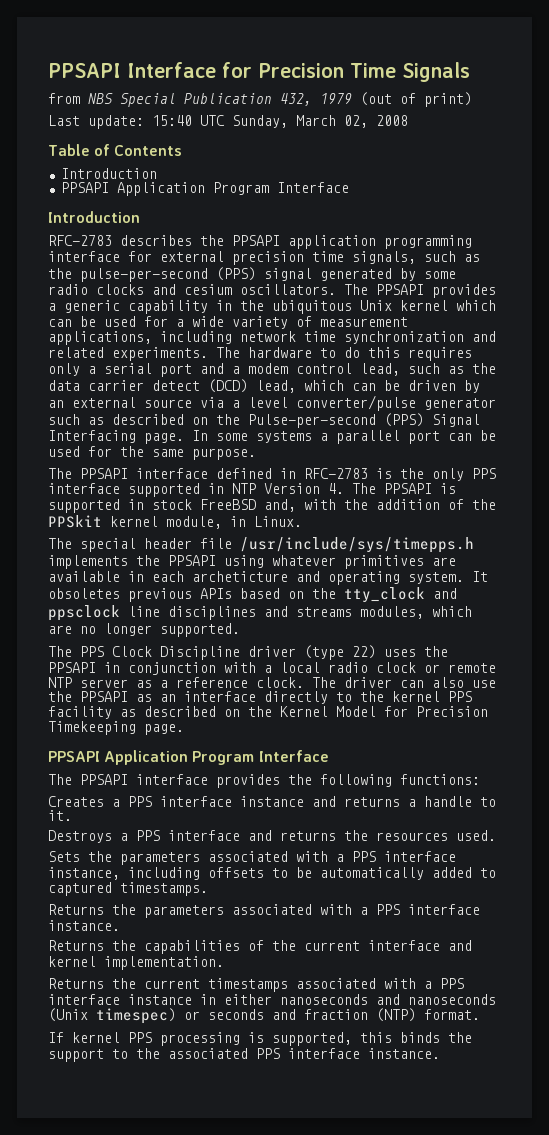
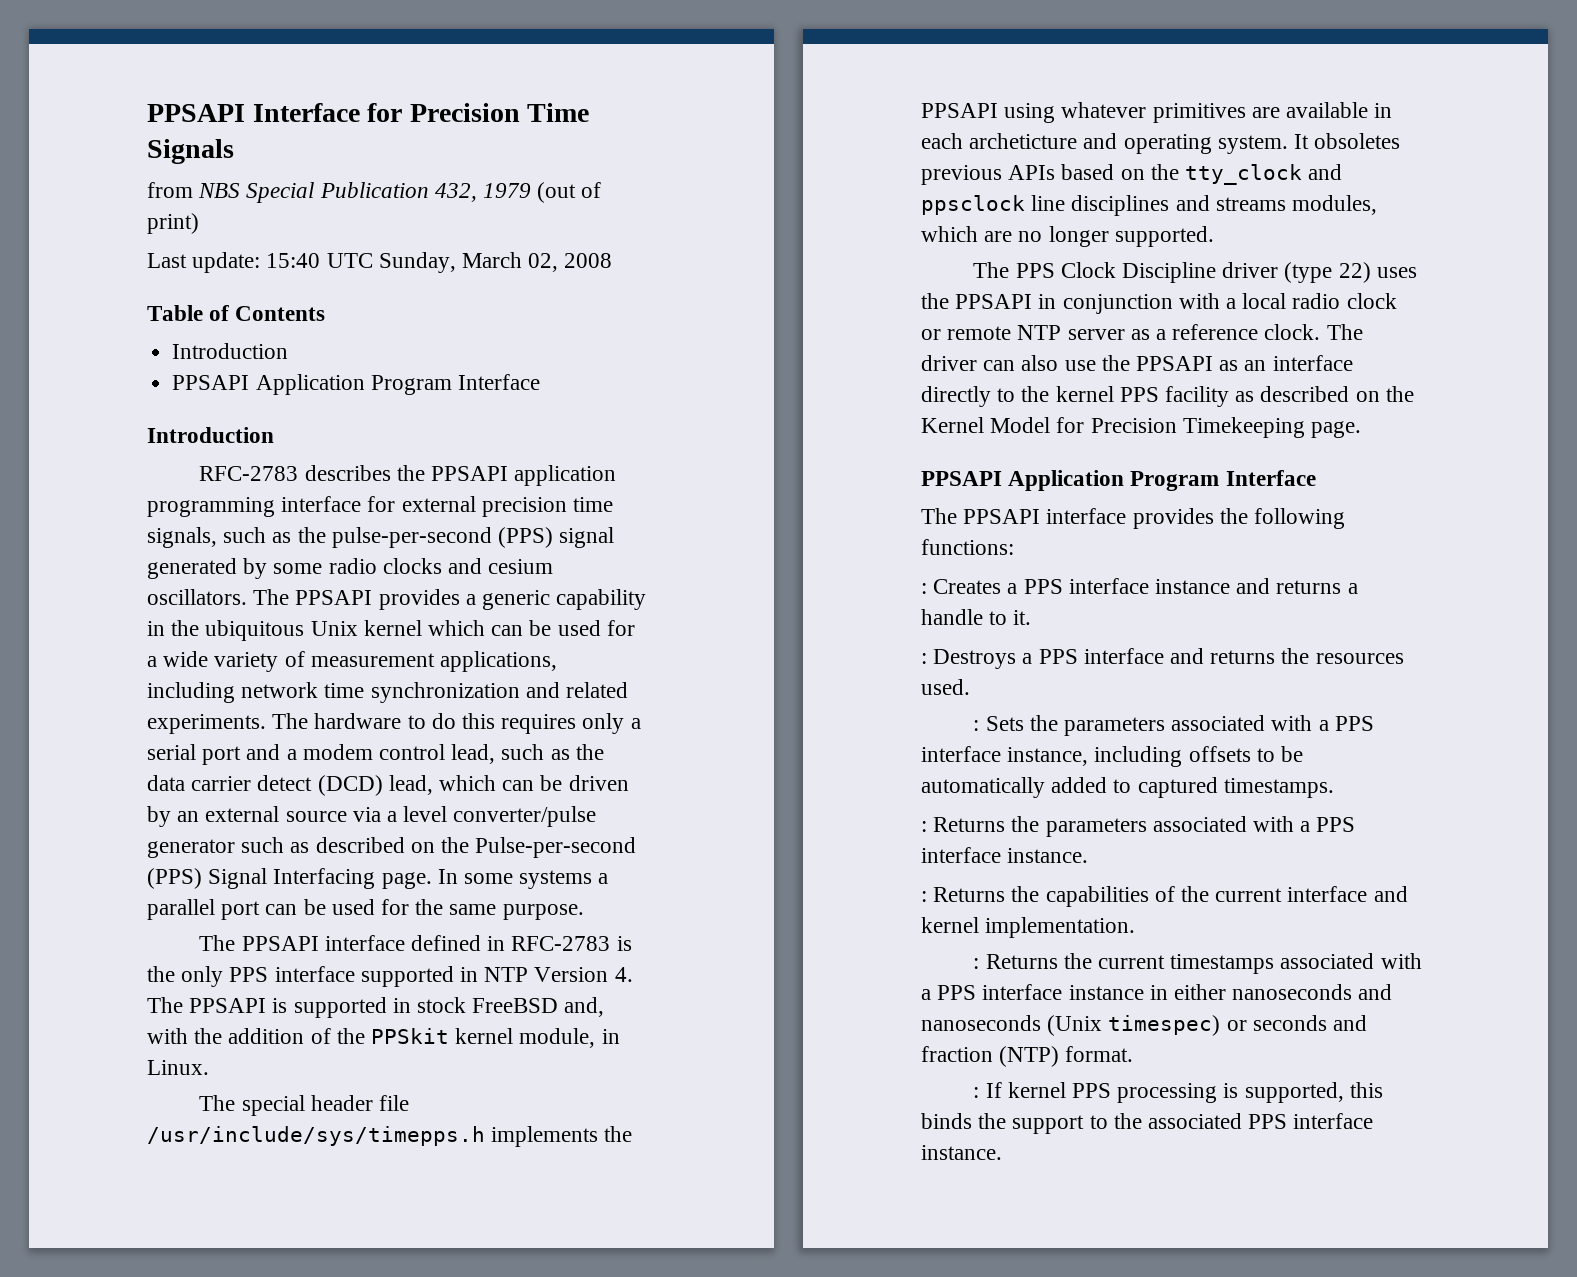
(480, 779) none -> [921,583,927,594] :
(72, 815) none -> [921,653,927,664] :
(496, 835) none -> [973,720,980,731] :
(208, 889) none -> [921,821,927,832] :
(120, 925) none -> [921,891,927,902] :
(224, 963) none -> [973,958,980,969] :
(480, 1014) none -> [973,1087,980,1098] :

